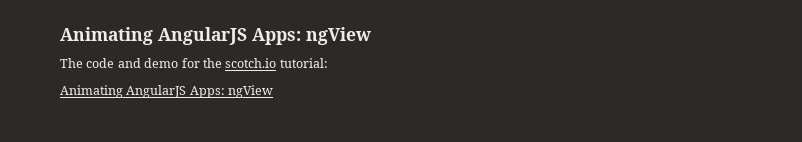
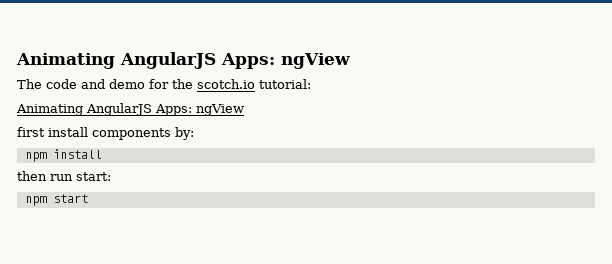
(274, 91) none -> [17,127,194,140] [24,149,102,162] [17,171,111,181] [24,194,88,206] // first install components by: // npm install // then run start: // npm start

